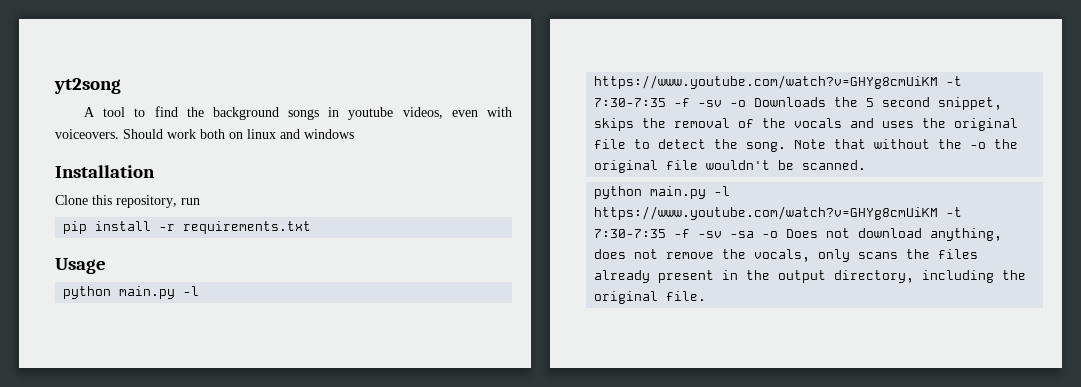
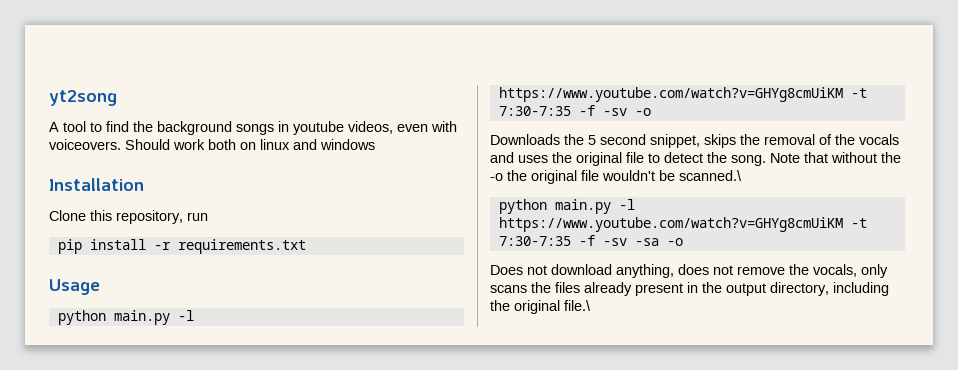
(747, 103) none -> (651, 112) //
[802,160,867,170] scanned. -> [679,170,742,181] scanned.\
(779, 234) none -> (683, 242) //
[666,291,707,301] file. -> [564,300,591,311] file.\

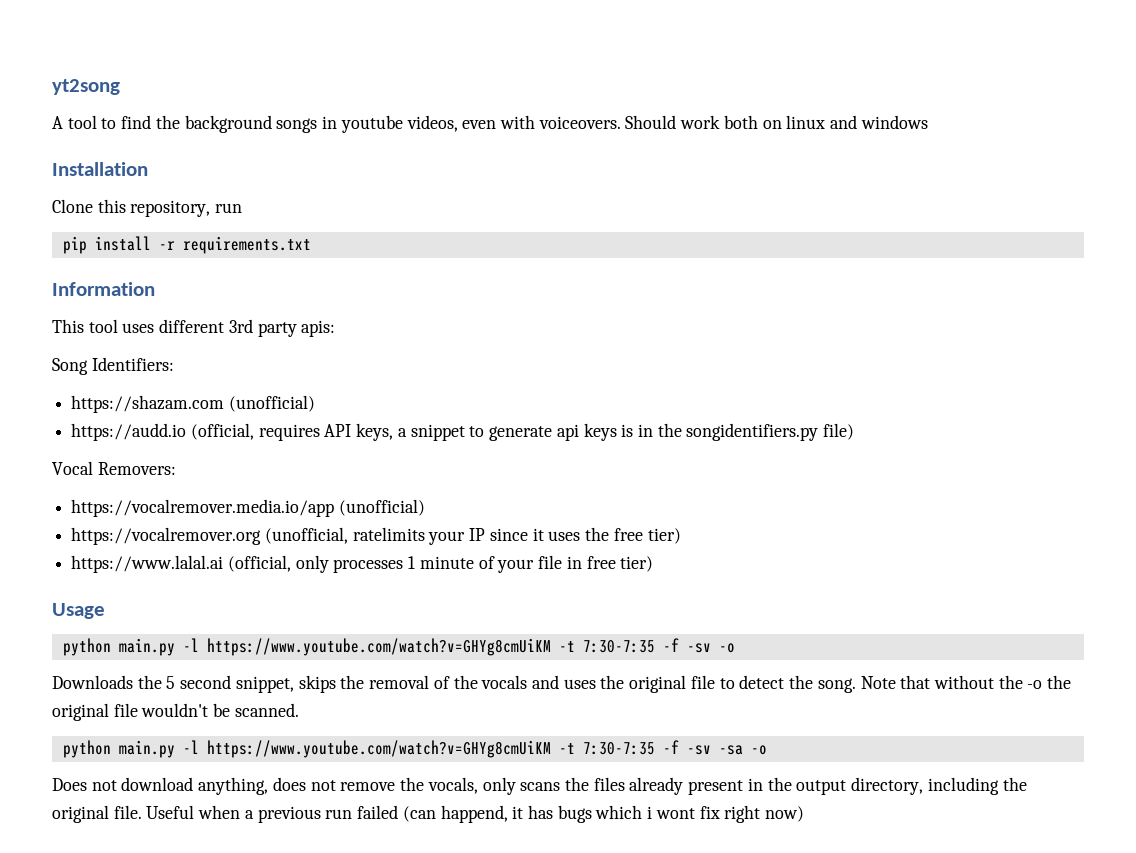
(306, 246) none -> [52,282,155,296] [52,319,336,337] [52,357,174,375] [71,395,315,413] [71,423,855,441] [52,461,176,475] [71,499,425,517] [71,527,681,545] [71,555,654,573] // Information // This tool uses different 3rd party apis: // Song Identifiers: // https://shazam.com (unofficial) // https://audd.io (official, requires API keys, a snippet to generate api keys is in the songidentifiers.py file) // Vocal Removers: // https://vocalremover.media.io/app (unofficial) // https://vocalremover.org (unofficial, ratelimits your IP since it uses the free tier) // https://www.lalal.ai (official, only processes 1 minute of your file in free tier)
[679,170,742,181] scanned.\ -> [234,703,299,717] scanned.
[564,300,591,311] file.\ -> [113,805,805,823] file. Useful when a previous run failed (can happend, it has bugs which i wont fix right now)

